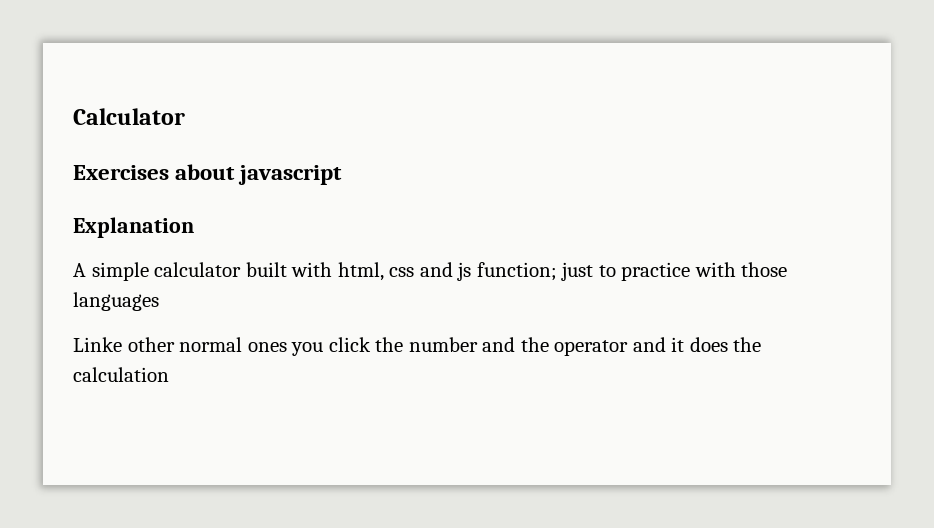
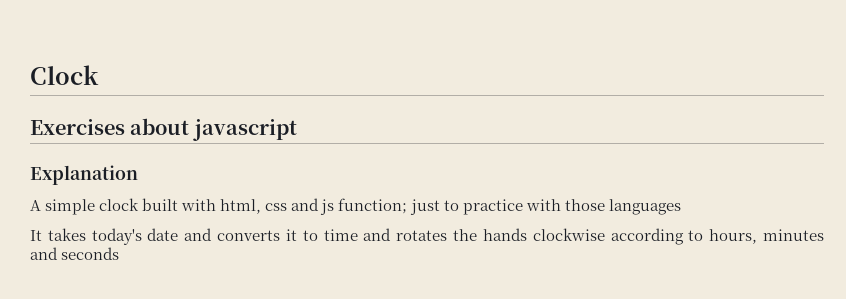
[73,108,185,125] Calculator -> [30,65,99,85] Clock
[154,262,242,277] calculator -> [99,198,140,211] clock
[73,337,762,356] [73,367,169,382] Linke other normal ones you click the number and the operator and it does the calculation -> [30,228,824,245] [30,247,120,260] It takes today's date and converts it to time and rotates the hands clockwise according to hours, minutes and seconds

